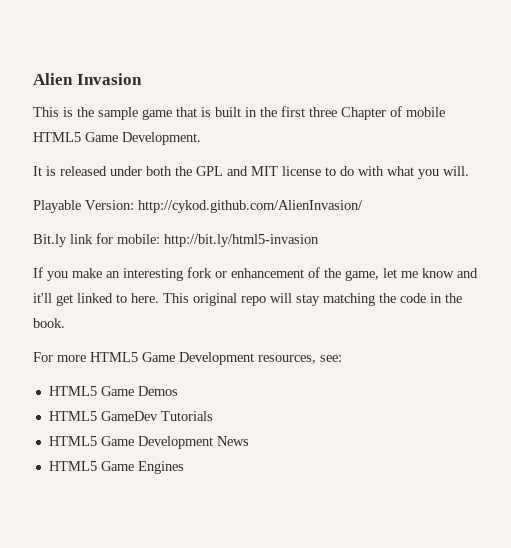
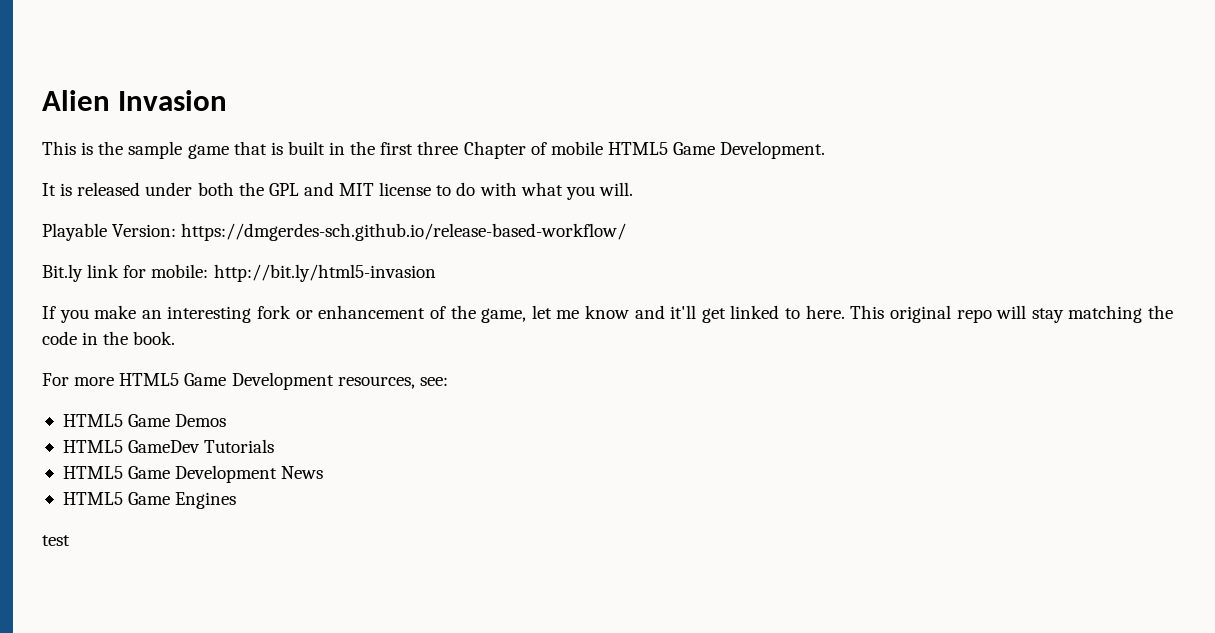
[138,200,363,213] http://cykod.github.com/AlienInvasion/ -> [181,223,627,241] https://dmgerdes-sch.github.io/release-based-workflow/
(184, 467) none -> [42,535,70,546] // test

